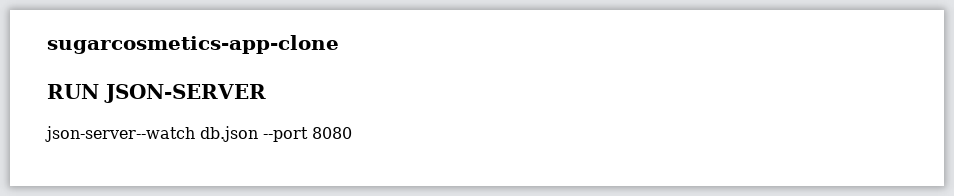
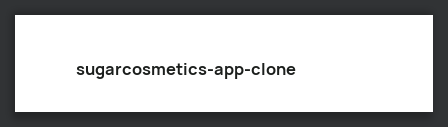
[47,84,266,103] [45,126,352,142] // RUN JSON-SERVER // json-server--watch db.json --port 8080 -> (296, 71) none

